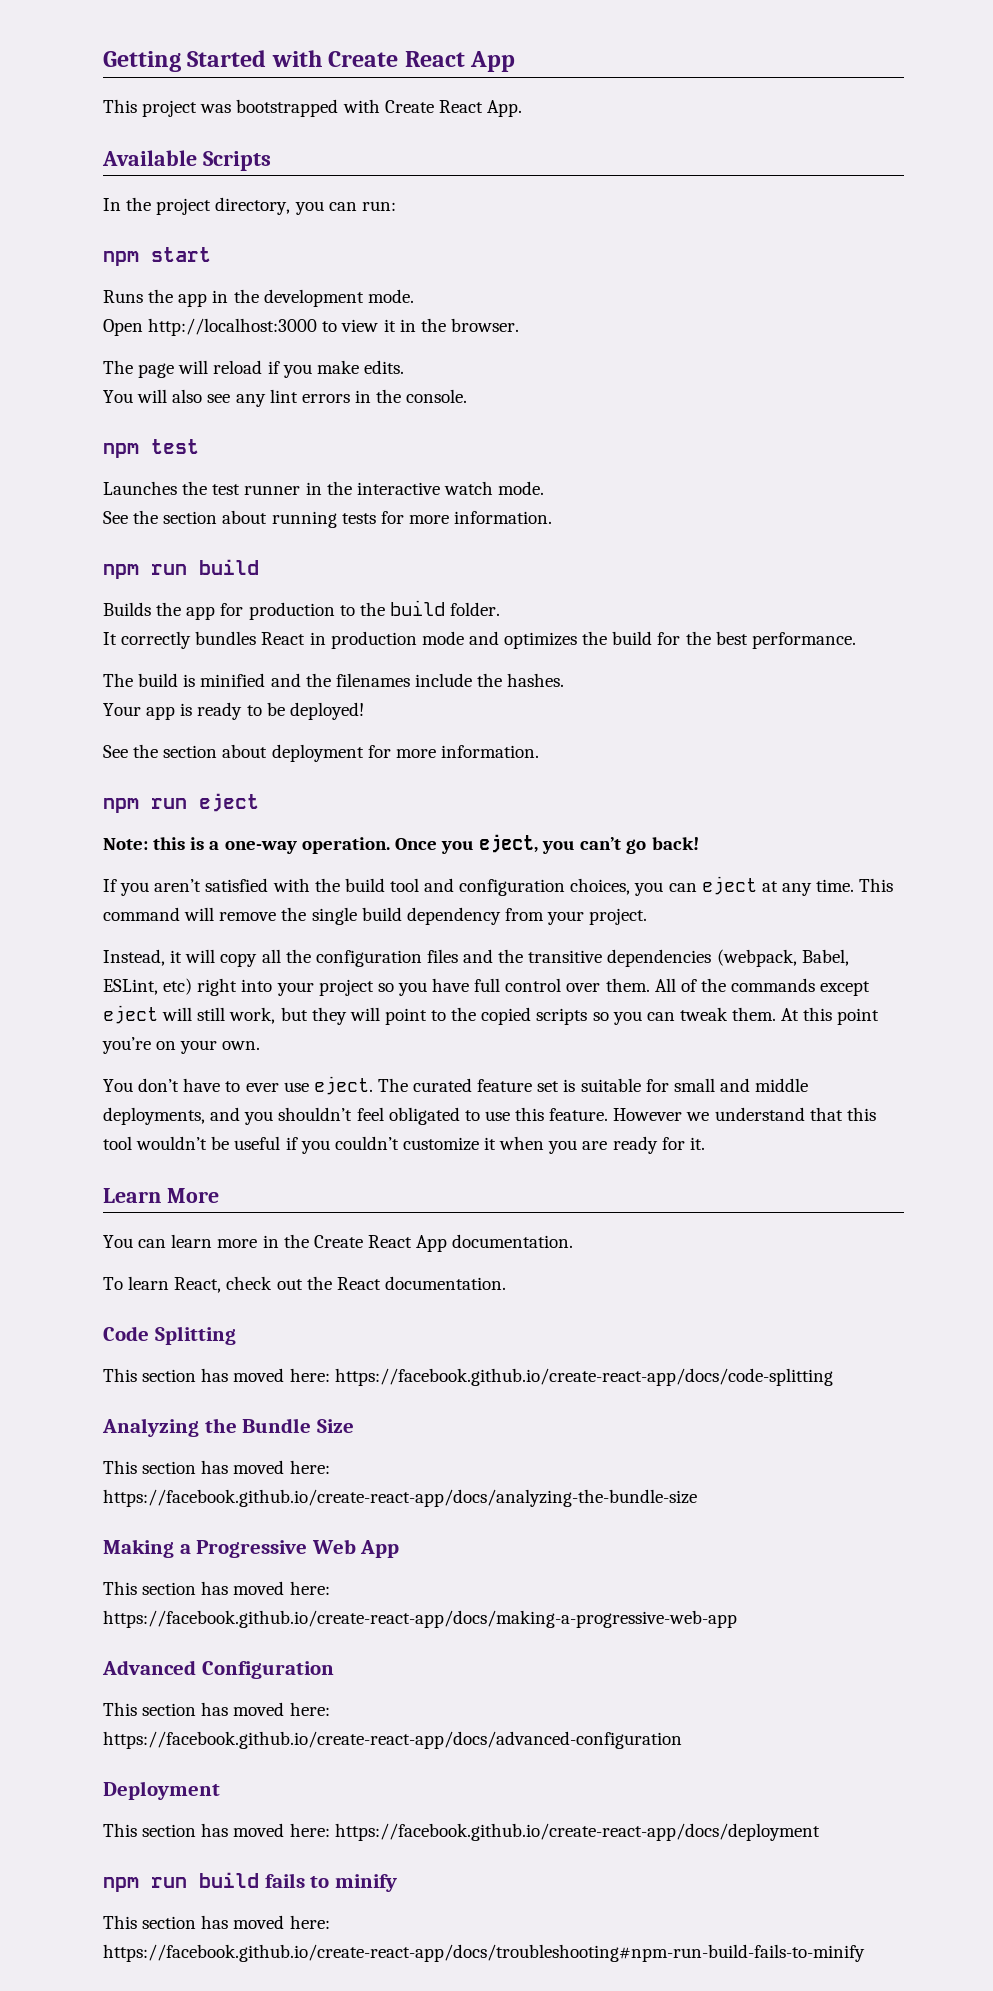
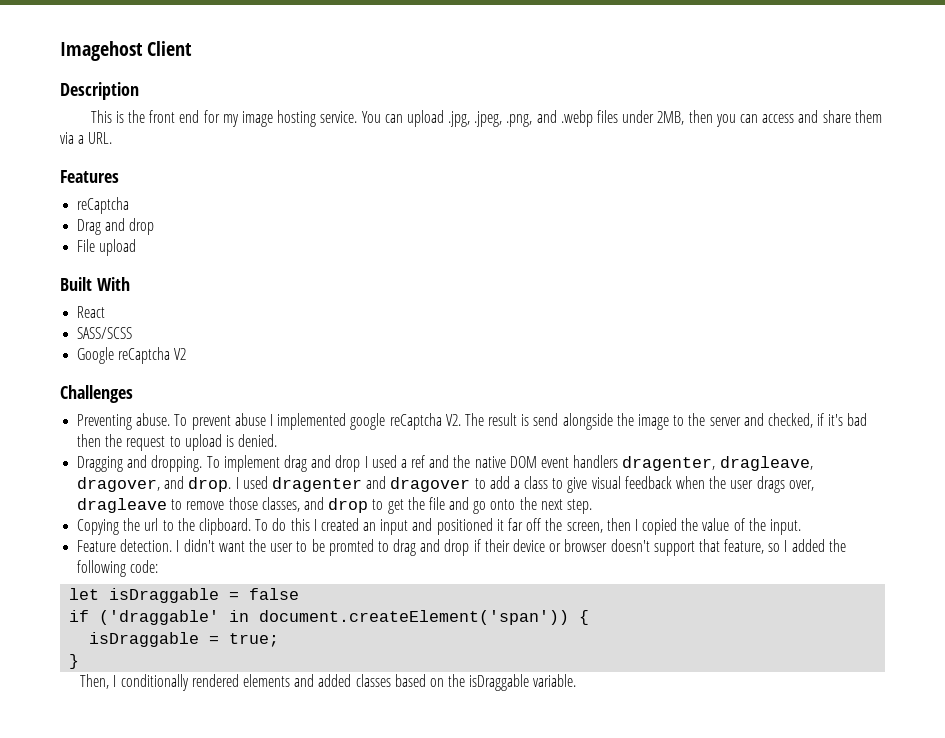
[103,50,516,72] [103,99,522,117] [102,150,271,171] [103,197,396,215] [103,247,211,266] [103,289,414,307] [103,318,519,336] [103,360,404,378] [103,389,468,407] [103,439,199,458] [103,481,545,495] [103,510,553,528] [103,559,259,579] [103,600,501,620] [103,631,856,649] [103,673,565,687] [103,702,364,720] [103,744,539,762] [103,793,259,813] [103,834,699,854] [103,876,894,896] [103,907,648,925] [103,949,849,967] [103,978,871,996] [103,1005,880,1025] [102,1037,261,1054] [103,1076,809,1095] [103,1107,876,1125] [103,1136,705,1154] [103,1188,219,1203] [103,1234,574,1252] [103,1276,506,1293] [103,1326,236,1345] [103,1368,833,1386] [102,1418,354,1437] [103,1460,330,1474] [103,1489,697,1507] [103,1539,400,1558] [103,1581,330,1595] [103,1610,737,1628] [102,1660,334,1679] [103,1702,330,1716] [103,1731,682,1749] [103,1781,220,1800] [103,1823,820,1841] [103,1872,397,1892] [103,1915,330,1929] [103,1944,865,1962] Getting Started with Create React App // This project was bootstrapped with Create React App. // Available Scripts // In the project directory, you can run: // npm start // Runs the app in the development mode. // Open http://localhost:3000 to view it in the browser. // The page will reload if you make edits. // You will also see any lint errors in the console. // npm test // Launches the test runner in the interactive watch mode. // See the section about running tests for more information. // npm run build // Builds the app for production to the build folder. // It correctly bundles React in production mode and optimizes the build for the best performance. // The build is minified and the filenames include the hashes. // Your app is ready to be deployed! // See the section about deployment for more information. // npm run eject // Note: this is a one-way operation. Once you eject, you can’t go back! // If you aren’t satisfied with the build tool and configuration choices, you can eject at any time. This command will remove the single build dependency from your project. // Instead, it will copy all the configuration files and the transitive dependencies (webpack, Babel, ESLint, etc) right into your project so you have full control over them. All of the commands except eject will still work, but they will point to the copied scripts so you can tweak them. At this point you’re on your own. // You don’t have to ever use eject. The curated feature set is suitable for small and middle deployments, and you shouldn’t feel obligated to use this feature. However we understand that this tool wouldn’t be useful if you couldn’t customize it when you are ready for it. // Learn More // You can learn more in the Create React App documentation. // To learn React, check out the React documentation. // Code Splitting // This section has moved here: https://facebook.github.io/create-react-app/docs/code-splitting // Analyzing the Bundle Size // This section has moved here: https://facebook.github.io/create-react-app/docs/analyzing-the-bundle-size // Making a Progressive Web App // This section has moved here: https://facebook.github.io/create-react-app/docs/making-a-progressive-web-app // Advanced Configuration // This section has moved here: https://facebook.github.io/create-react-app/docs/advanced-configuration // Deployment // This section has moved here: https://facebook.github.io/create-react-app/docs/deployment // npm run build fails to minify // This section has moved here: https://facebook.github.io/create-react-app/docs/troubleshooting#npm-run-build-fails-to-minify -> [60,41,193,61] [60,82,139,100] [90,110,882,127] [60,132,113,144] [60,170,119,183] [77,197,130,214] [77,218,155,235] [77,239,137,256] [60,277,130,291] [77,306,106,318] [77,327,133,339] [77,347,187,364] [60,385,133,403] [77,413,868,430] [77,434,278,451] [77,455,813,472] [77,476,814,493] [77,497,593,514] [77,518,802,535] [77,539,846,556] [77,560,159,577] [69,588,300,603] [69,610,590,625] [89,632,280,647] [69,654,80,669] [80,674,577,691] Imagehost Client // Description // This is the front end for my image hosting service. You can upload .jpg, .jpeg, .png, and .webp files under 2MB, then you can access and share them via a URL. // Features // reCaptcha // Drag and drop // File upload // Built With // React // SASS/SCSS // Google reCaptcha V2 // Challenges // Preventing abuse. To prevent abuse I implemented google reCaptcha V2. The result is send alongside the image to the server and checked, if it's bad then the request to upload is denied. // Dragging and dropping. To implement drag and drop I used a ref and the native DOM event handlers dragenter, dragleave, dragover, and drop. I used dragenter and dragover to add a class to give visual feedback when the user drags over, dragleave to remove those classes, and drop to get the file and go onto the next step. // Copying the url to the clipboard. To do this I created an input and positioned it far off the screen, then I copied the value of the input. // Feature detection. I didn't want the user to be promted to drag and drop if their device or browser doesn't support that feature, so I added the following code: // let isDraggable = false // if ('draggable' in document.createElement('span')) { // isDraggable = true; // } // Then, I conditionally rendered elements and added classes based on the isDraggable variable.

